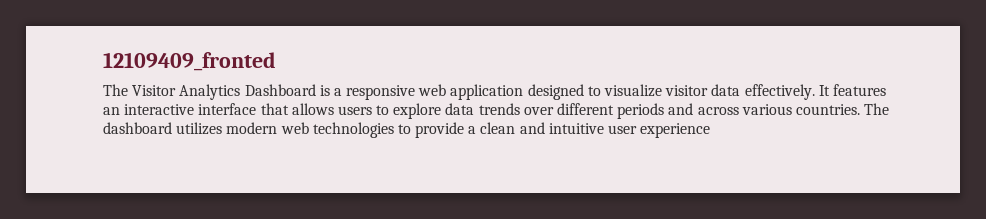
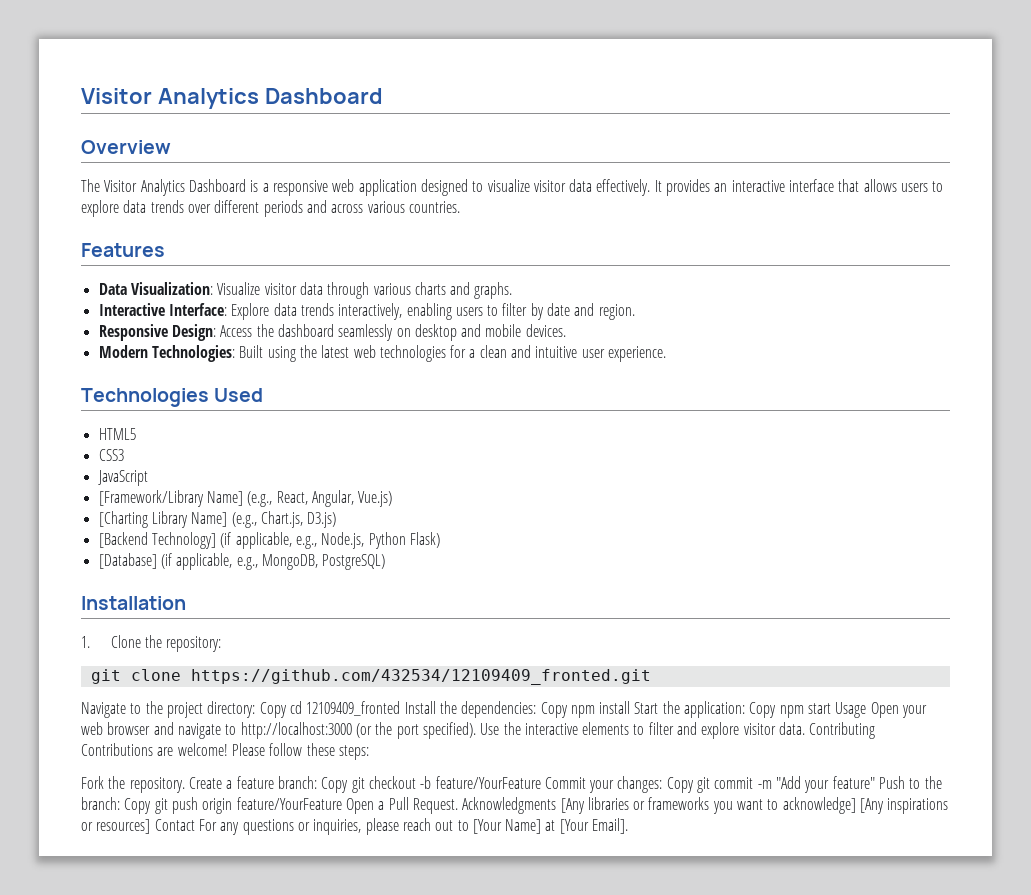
[103,52,276,71] 12109409_fronted -> [81,88,383,109] [81,140,171,154] Visitor Analytics Dashboard // Overview
[832,84,886,96] features -> [666,179,711,196] provides
[864,103,890,115] [103,122,465,138] The dashboard utilizes modern web technologies to provide -> [81,243,165,257] [98,282,513,299] [98,303,635,320] [98,324,566,341] [98,345,467,362] // Features // Data Visualization: Visualize visitor data through various charts and graphs. // Interactive Interface: Explore data trends interactively, enabling users to filter by date and region. // Responsive Design: Access the dashboard seamlessly on desktop and mobile devices. // Modern Technologies: Built using the latest web technologies for
[640,123,711,138] experience -> [608,346,667,362] [81,388,264,407] [98,428,136,440] [98,449,124,461] [97,470,148,486] [98,490,393,507] [98,511,337,528] [98,532,440,549] [98,553,386,570] [81,596,186,610] [81,635,222,652] [90,669,651,685] [81,701,928,718] [81,722,876,739] [81,743,369,760] [81,776,942,793] [81,797,949,814] [81,818,629,835] experience. // Technologies Used // HTML5 // CSS3 // JavaScript // [Framework/Library Name] (e.g., React, Angular, Vue.js) // [Charting Library Name] (e.g., Chart.js, D3.js) // [Backend Technology] (if applicable, e.g., Node.js, Python Flask) // [Database] (if applicable, e.g., MongoDB, PostgreSQL) // Installation // 1. Clone the repository: // git clone https://github.com/432534/12109409_fronted.git // Navigate to the project directory: Copy cd 12109409_fronted Install the dependencies: Copy npm install Start the application: Copy npm start Usage Open your web browser and navigate to http://localhost:3000 (or the port specified). Use the interactive elements to filter and explore visitor data. Contributing Contributions are welcome! Please follow these steps: // Fork the repository. Create a feature branch: Copy git checkout -b feature/YourFeature Commit your changes: Copy git commit -m "Add your feature" Push to the branch: Copy git push origin feature/YourFeature Open a Pull Request. Acknowledgments [Any libraries or frameworks you want to acknowledge] [Any inspirations or resources] Contact For any questions or inquiries, please reach out to [Your Name] at [Your Email].

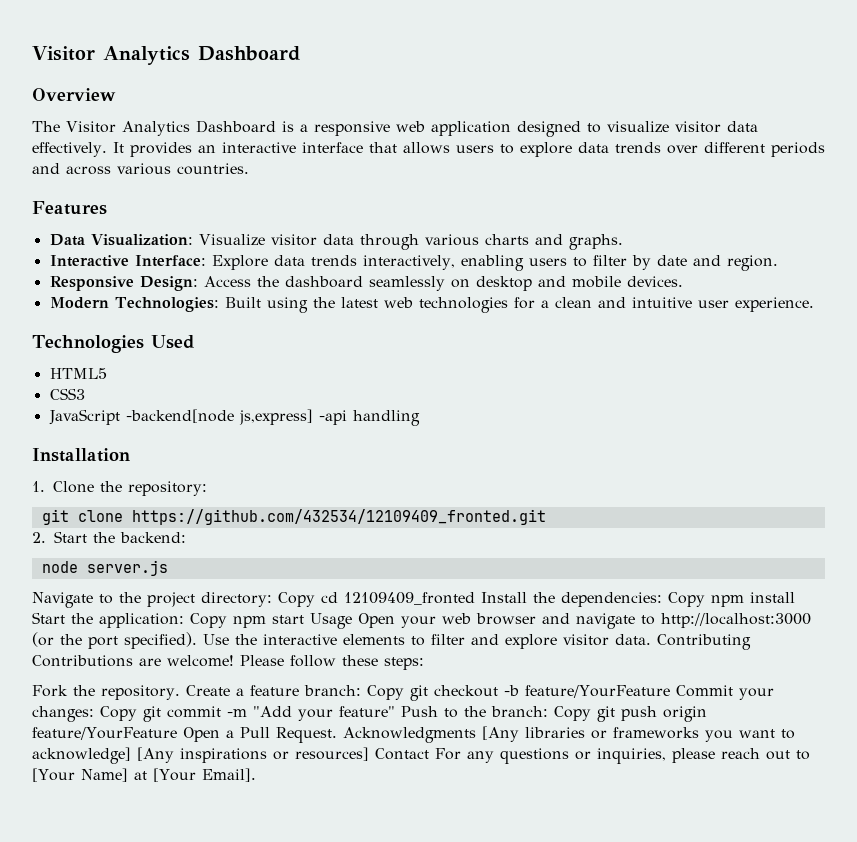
[98,490,393,507] [98,511,337,528] [98,532,440,549] [98,553,386,570] // [Framework/Library Name] (e.g., React, Angular, Vue.js) // [Charting Library Name] (e.g., Chart.js, D3.js) // [Backend Technology] (if applicable, e.g., Node.js, Python Flask) // [Database] (if applicable, e.g., MongoDB, PostgreSQL) -> [125,409,420,426] -backend[node js,express] -api handling
(651, 677) none -> [32,531,186,543] [41,560,168,576] // 2. Start the backend: // node server.js

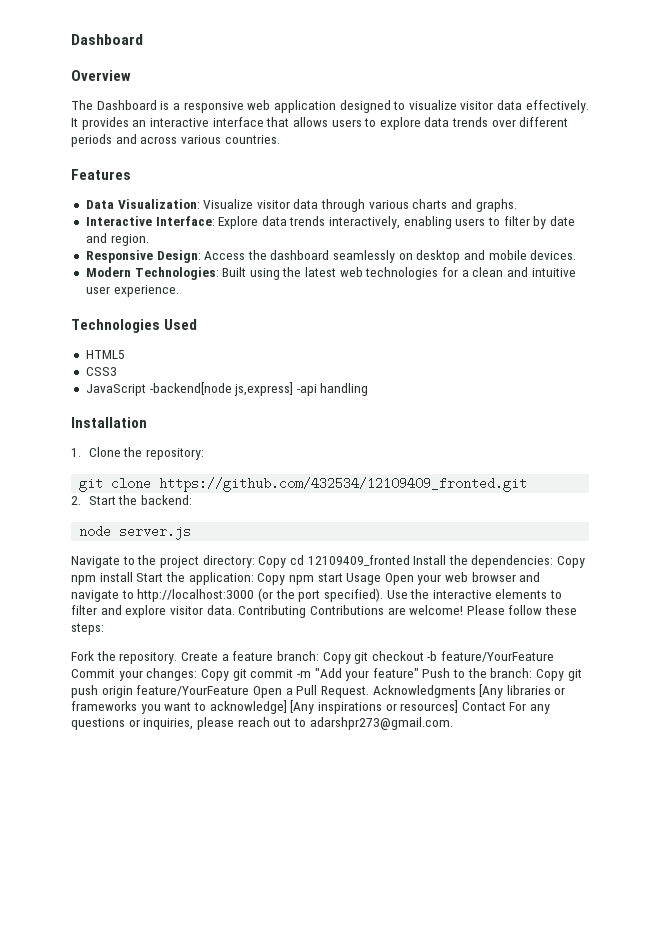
[32,46,190,65] Visitor Analytics -> (71, 39) none
[66,121,190,136] Visitor Analytics -> (93, 105) none
[32,768,256,782] [Your Name] at [Your Email]. -> [309,717,453,730] adarshpr273@gmail.com.

